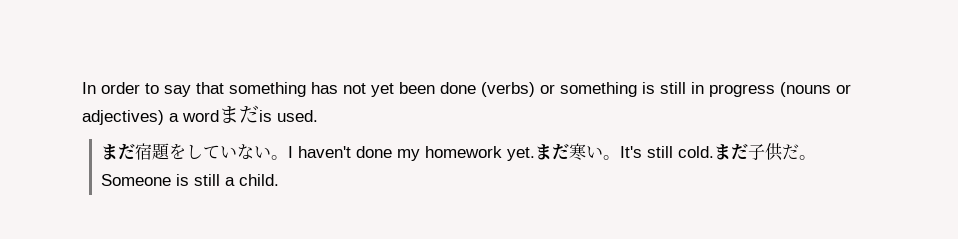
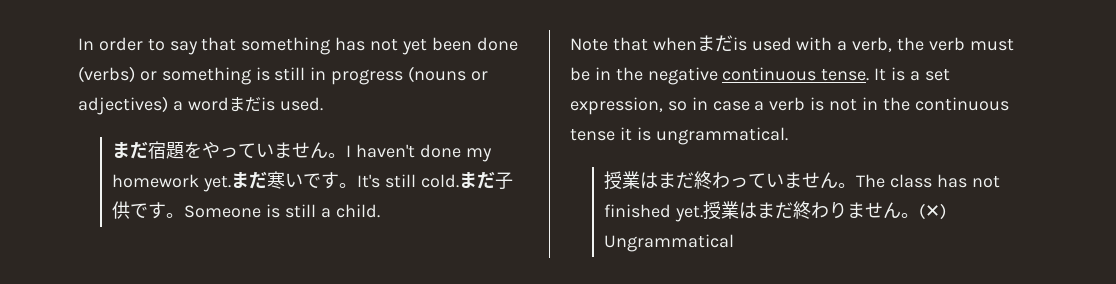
[186,144,272,159] していない -> [202,141,329,159] やっていません
(604, 152) none -> [303,172,340,189] です
[782,144,800,160] だ -> [130,202,167,219] です
(280, 180) none -> [570,35,1014,52] [570,67,950,85] [570,97,1009,115] [570,127,788,145] [604,171,1000,190] [604,201,947,222] [604,234,735,252] // Note that whenまだis used with a verb, the verb must be in the negative continuous tense. It is a set expression, so in case a verb is not in the continuous tense it is ungrammatical. // 授業はまだ終わっていません。The class has not finished yet.授業はまだ終わりません。(✕) Ungrammatical

